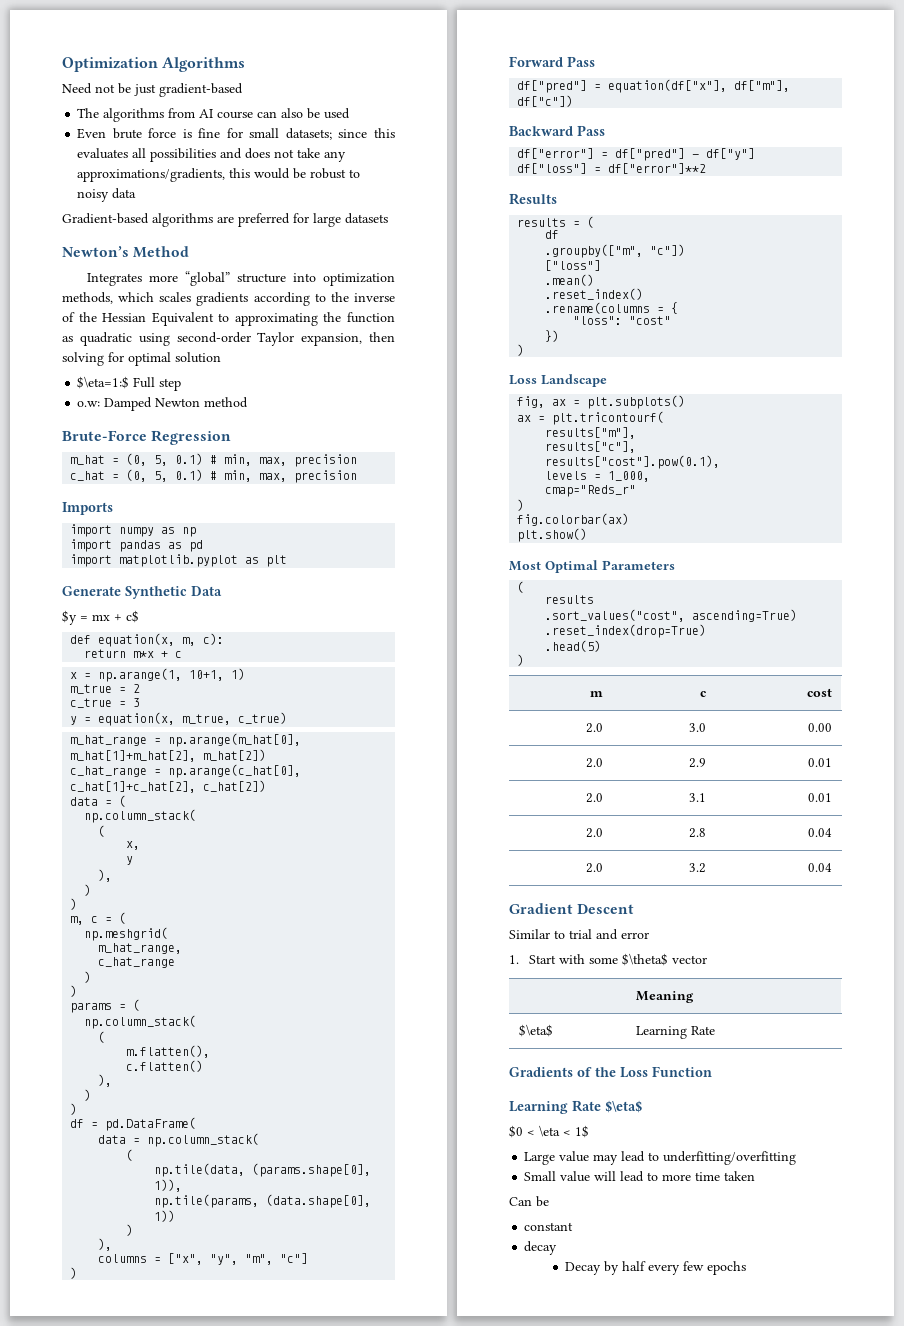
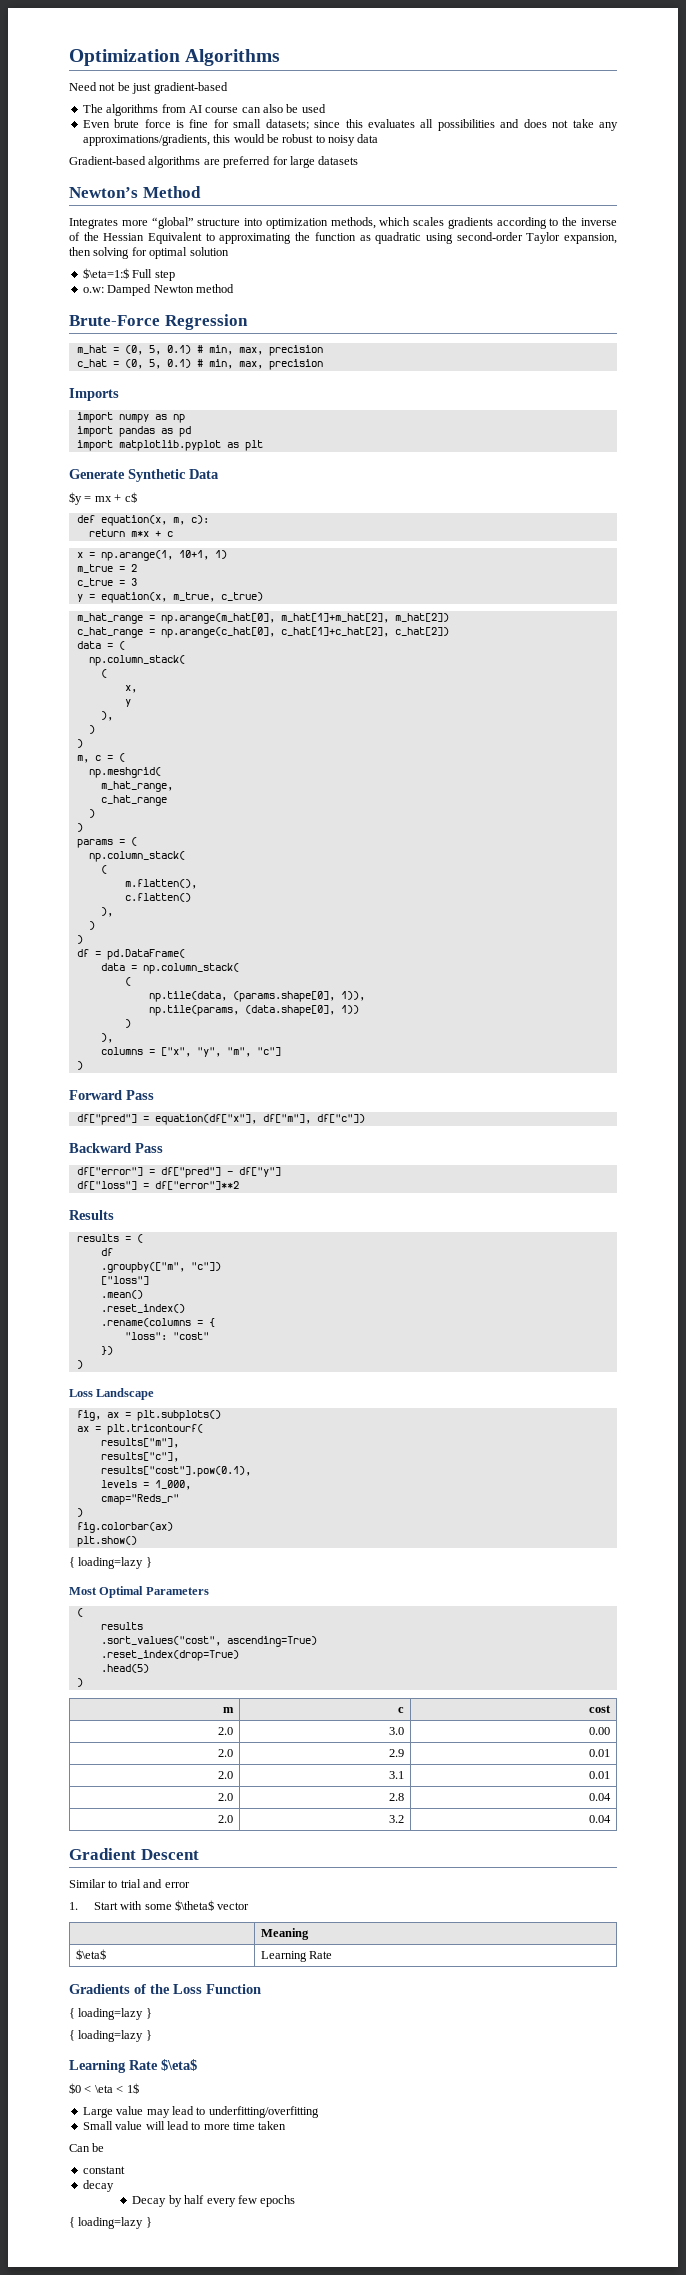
(588, 535) none -> [69,1557,152,1569] // { loading=lazy }
(712, 1071) none -> [69,2008,152,2020] [69,2030,152,2042] // { loading=lazy } // { loading=lazy }
(747, 1268) none -> [69,2217,152,2229] // { loading=lazy }

